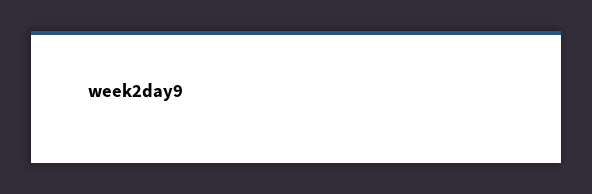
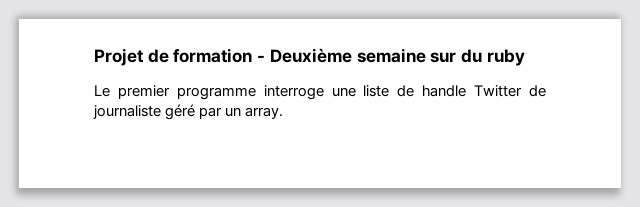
[88,83,183,101] week2day9 -> [94,48,525,66] [94,85,547,100] [93,104,284,120] Projet de formation - Deuxième semaine sur du ruby // Le premier programme interroge une liste de handle Twitter de journaliste géré par un array.

